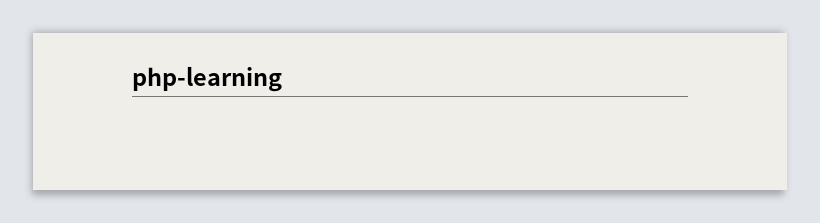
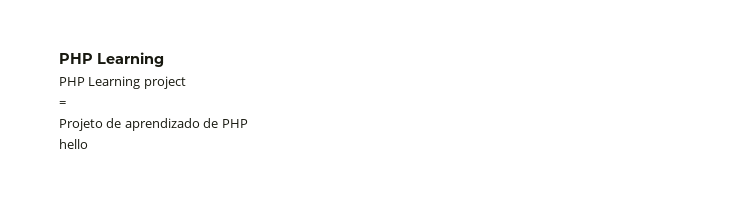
[132,66,282,92] php-learning -> [59,52,164,67] [59,76,186,89] [59,101,66,107] [59,118,248,131] [59,139,88,149] PHP Learning // PHP Learning project // = // Projeto de aprendizado de PHP // hello

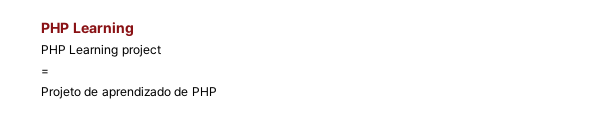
[59,139,88,149] // hello -> (217, 91) none

